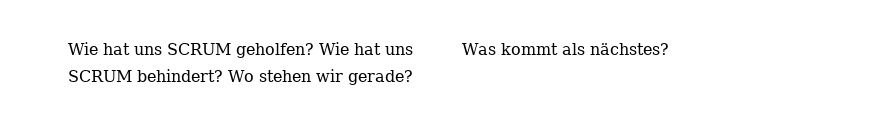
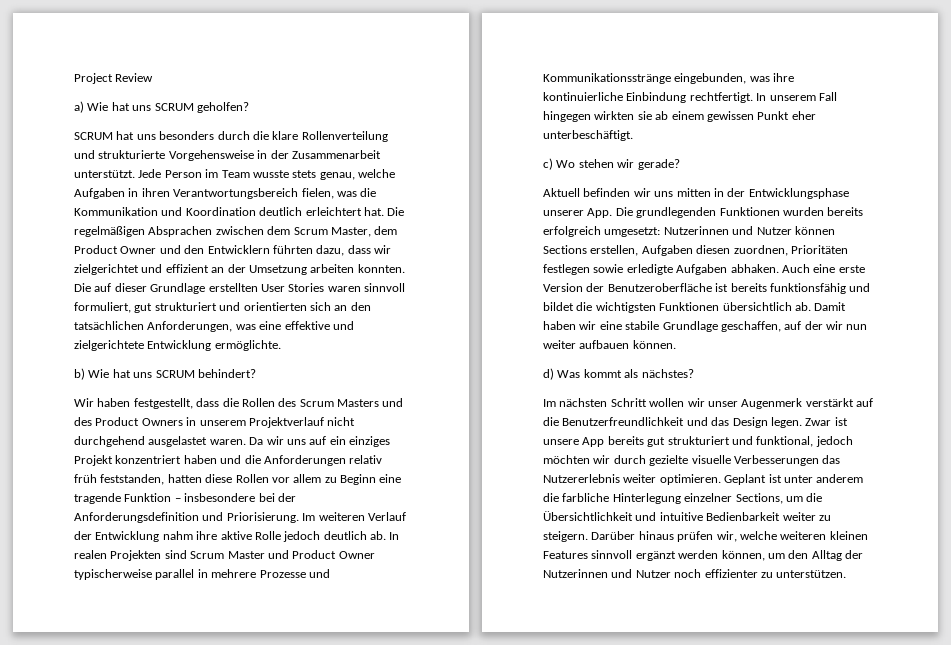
(68, 48) none -> [74,73,154,84] [74,101,84,113] Project Review // a)
(314, 50) none -> [74,131,388,142] [74,150,381,161] [74,169,395,180] [74,188,377,199] [74,207,405,216] [74,226,398,237] [74,245,391,256] [74,264,405,275] [74,283,405,294] [74,302,371,313] [74,321,354,332] [74,340,281,351] [74,368,85,380] // SCRUM hat uns besonders durch die klare Rollenverteilung und strukturierte Vorgehensweise in der Zusammenarbeit unterstützt. Jede Person im Team wusste stets genau, welche Aufgaben in ihren Verantwortungsbereich fielen, was die Kommunikation und Koordination deutlich erleichtert hat. Die regelmäßigen Absprachen zwischen dem Scrum Master, dem Product Owner und den Entwicklern führten dazu, dass wir zielgerichtet und effizient an der Umsetzung arbeiten konnten. Die auf dieser Grundlage erstellten User Stories waren sinnvoll formuliert, gut strukturiert und orientierten sich an den tatsächlichen Anforderungen, was eine effektive und zielgerichtete Entwicklung ermöglichte. // b)
[228,69,413,85] [462,43,669,55] Wo stehen wir gerade? Was kommt als nächstes? -> [74,398,404,409] [74,417,356,428] [74,436,390,447] [74,455,383,466] [74,474,402,485] [74,493,296,504] [74,512,406,523] [74,531,400,542] [74,550,375,561] [74,569,330,580] [543,73,795,84] [543,92,837,103] [543,111,816,122] [543,130,633,141] [543,158,680,170] [543,188,849,199] [543,207,864,218] [543,226,835,237] [543,245,848,256] [543,264,865,275] [543,283,871,294] [543,302,847,313] [543,321,868,332] [543,340,676,349] [543,368,694,380] [543,398,873,409] [543,417,848,428] [543,436,853,447] [543,455,841,466] [543,474,864,485] [543,493,823,504] [543,511,831,521] [543,531,868,542] [543,550,863,561] [543,569,847,578] // Wir haben festgestellt, dass die Rollen des Scrum Masters und des Product Owners in unserem Projektverlauf nicht durchgehend ausgelastet waren. Da wir uns auf ein einziges Projekt konzentriert haben und die Anforderungen relativ früh feststanden, hatten diese Rollen vor allem zu Beginn eine tragende Funktion – insbesondere bei der Anforderungsdefinition und Priorisierung. Im weiteren Verlauf der Entwicklung nahm ihre aktive Rolle jedoch deutlich ab. In realen Projekten sind Scrum Master und Product Owner typischerweise parallel in mehrere Prozesse und Kommunikationsstränge eingebunden, was ihre kontinuierliche Einbindung rechtfertigt. In unserem Fall hingegen wirkten sie ab einem gewissen Punkt eher unterbeschäftigt. // c) Wo stehen wir gerade? // Aktuell befinden wir uns mitten in der Entwicklungsphase unserer App. Die grundlegenden Funktionen wurden bereits erfolgreich umgesetzt: Nutzerinnen und Nutzer können Sections erstellen, Aufgaben diesen zuordnen, Prioritäten festlegen sowie erledigte Aufgaben abhaken. Auch eine erste Version der Benutzeroberfläche ist bereits funktionsfähig und bildet die wichtigsten Funktionen übersichtlich ab. Damit haben wir eine stabile Grundlage geschaffen, auf der wir nun weiter aufbauen können. // d) Was kommt als nächstes? // Im nächsten Schritt wollen wir unser Augenmerk verstärkt auf die Benutzerfreundlichkeit und das Design legen. Zwar ist unsere App bereits gut strukturiert und funktional, jedoch möchten wir durch gezielte visuelle Verbesserungen das Nutzererlebnis weiter optimieren. Geplant ist unter anderem die farbliche Hinterlegung einzelner Sections, um die Übersichtlichkeit und intuitive Bedienbarkeit weiter zu steigern. Darüber hinaus prüfen wir, welche weiteren kleinen Features sinnvoll ergänzt werden können, um den Alltag der Nutzerinnen und Nutzer noch effizienter zu unterstützen.

